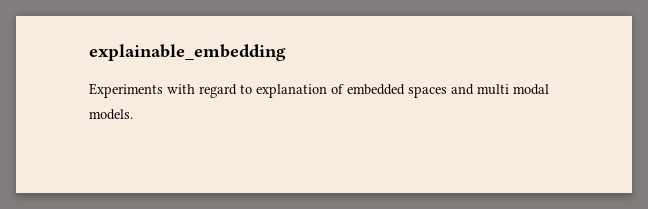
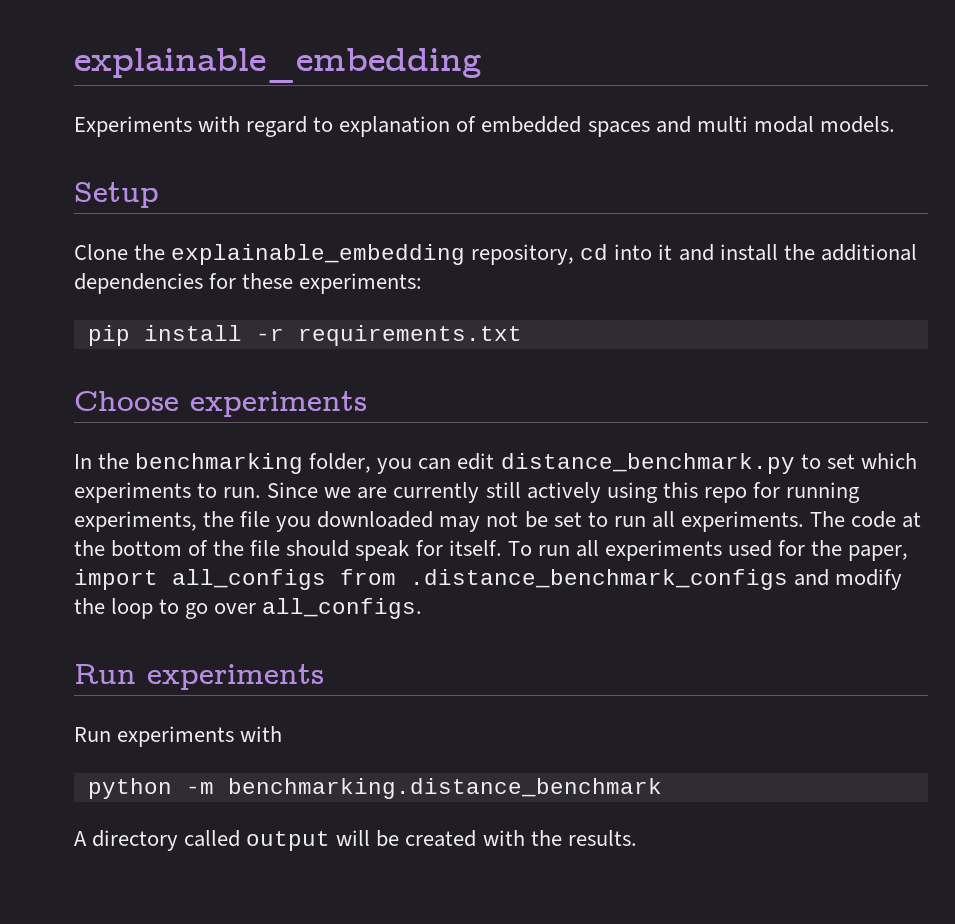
(133, 114) none -> [74,182,159,208] [74,244,917,265] [74,273,423,294] [87,325,522,346] [74,391,367,417] [74,453,917,474] [74,482,860,503] [74,511,922,532] [74,540,909,561] [74,569,903,590] [74,598,423,619] [74,664,324,690] [74,726,283,747] [87,778,662,799] [74,830,637,851] // Setup // Clone the explainable_embedding repository, cd into it and install the additional dependencies for these experiments: // pip install -r requirements.txt // Choose experiments // In the benchmarking folder, you can edit distance_benchmark.py to set which experiments to run. Since we are currently still actively using this repo for running experiments, the file you downloaded may not be set to run all experiments. The code at the bottom of the file should speak for itself. To run all experiments used for the paper, import all_configs from .distance_benchmark_configs and modify the loop to go over all_configs. // Run experiments // Run experiments with // python -m benchmarking.distance_benchmark // A directory called output will be created with the results.

